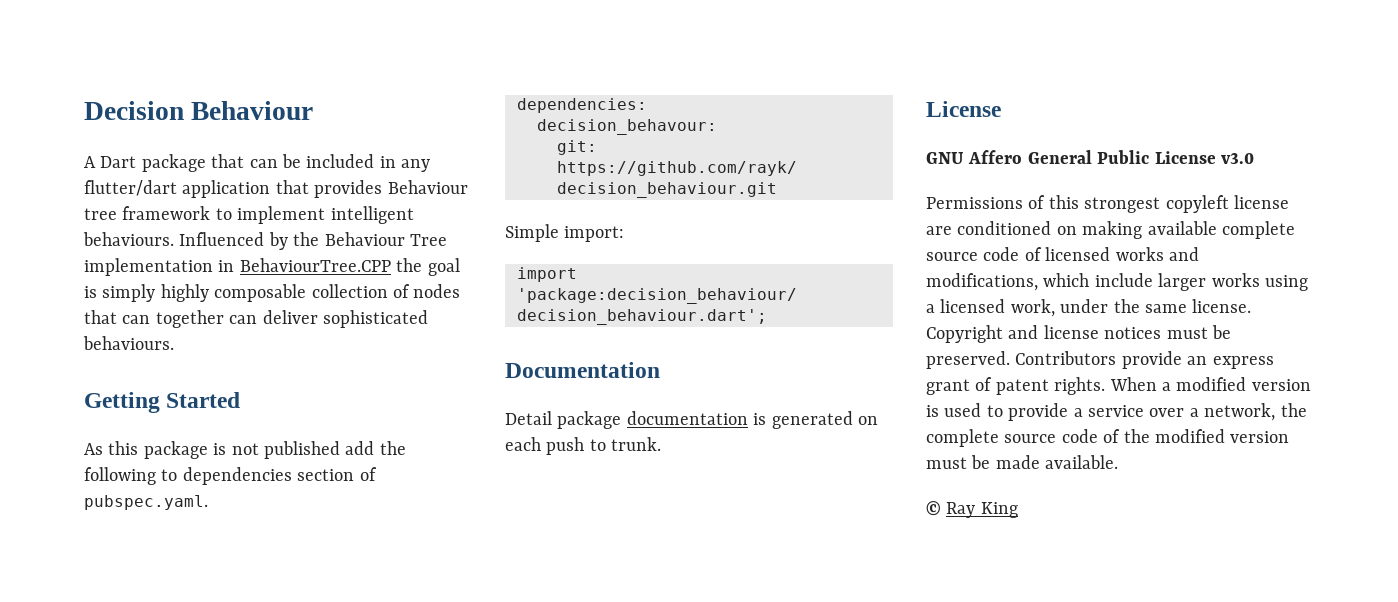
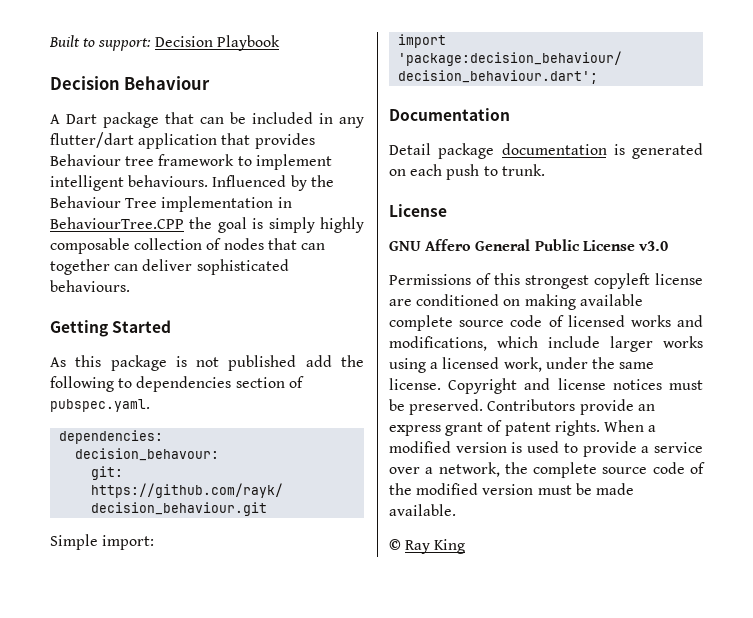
(84, 110) none -> [49,35,280,51] Built to support: Decision Playbook //

